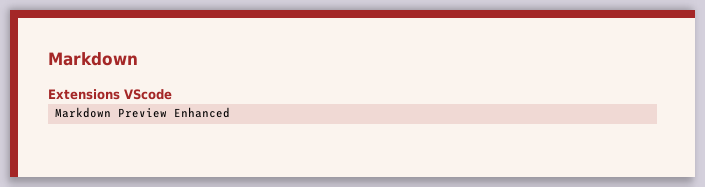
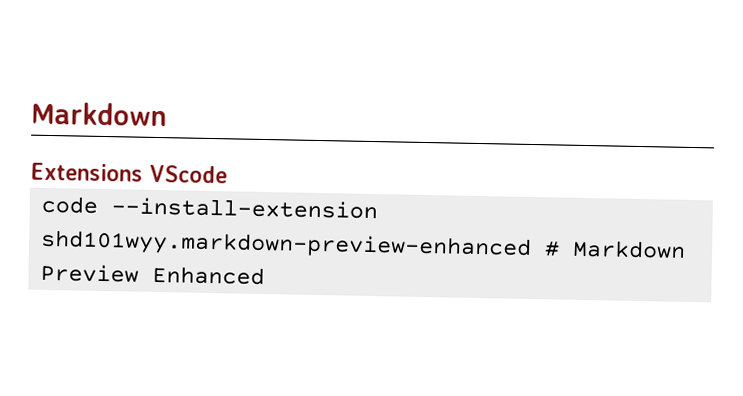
(172, 94) none -> [41,195,379,220] [40,229,561,261] code --install-extension shd101wyy.markdown-preview-enhanced #

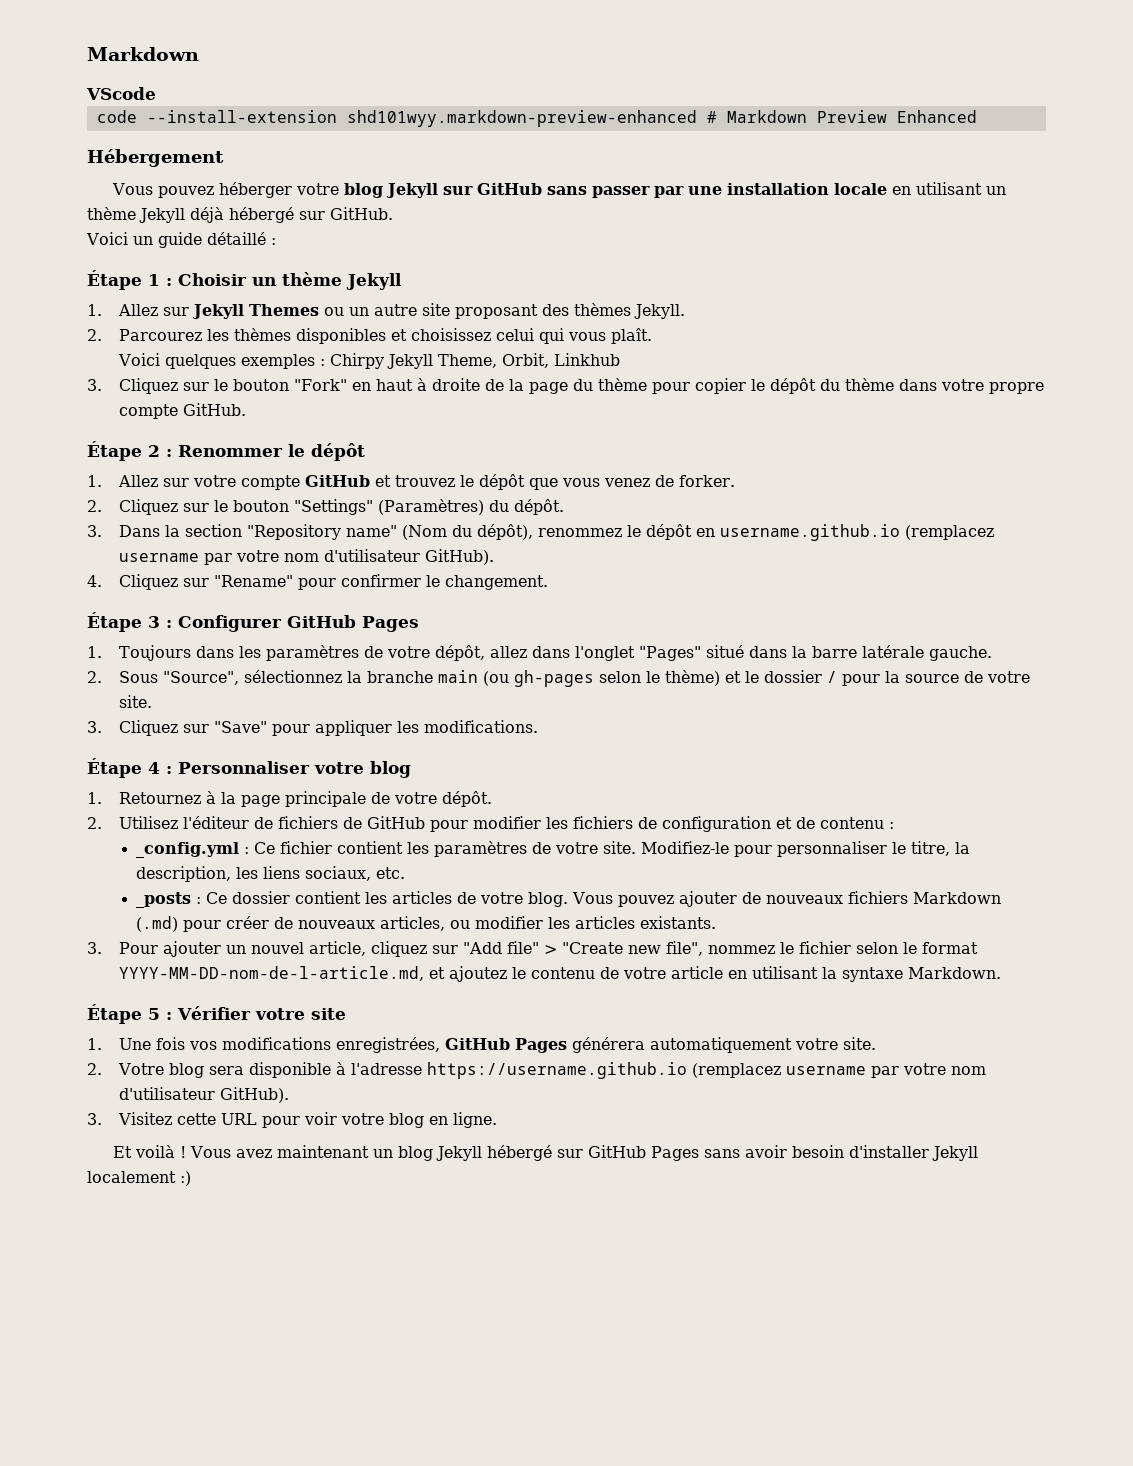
[30,162,143,182] Extensions -> (199, 54) none
(266, 275) none -> [87,149,224,167] [111,182,1006,198] [87,207,393,223] [86,232,276,248] [87,270,402,290] [87,303,685,319] [87,328,652,344] [117,353,620,369] [87,378,1044,394] [118,403,246,419] [87,441,365,461] [87,474,735,490] [87,499,564,515] [87,524,994,541] [118,549,494,565] [87,574,548,590] [87,612,419,632] [87,645,992,661] [87,670,1030,687] [118,695,152,708] [87,720,538,736] [87,758,411,778] [87,791,492,807] [87,816,894,832] [136,841,971,858] [136,866,406,882] [136,891,1002,908] [136,916,717,932] [87,941,978,957] [118,966,1001,982] [87,1004,346,1024] [87,1037,876,1053] [87,1062,986,1079] [118,1087,289,1103] [87,1112,497,1128] [112,1145,978,1161] [87,1171,191,1186] // Hébergement // Vous pouvez héberger votre blog Jekyll sur GitHub sans passer par une installation locale en utilisant un thème Jekyll déjà hébergé sur GitHub. // Voici un guide détaillé : // Étape 1 : Choisir un thème Jekyll // 1. Allez sur Jekyll Themes ou un autre site proposant des thèmes Jekyll. // 2. Parcourez les thèmes disponibles et choisissez celui qui vous plaît. // Voici quelques exemples : Chirpy Jekyll Theme, Orbit, Linkhub // 3. Cliquez sur le bouton "Fork" en haut à droite de la page du thème pour copier le dépôt du thème dans votre propre compte GitHub. // Étape 2 : Renommer le dépôt // 1. Allez sur votre compte GitHub et trouvez le dépôt que vous venez de forker. // 2. Cliquez sur le bouton "Settings" (Paramètres) du dépôt. // 3. Dans la section "Repository name" (Nom du dépôt), renommez le dépôt en username.github.io (remplacez username par votre nom d'utilisateur GitHub). // 4. Cliquez sur "Rename" pour confirmer le changement. // Étape 3 : Configurer GitHub Pages // 1. Toujours dans les paramètres de votre dépôt, allez dans l'onglet "Pages" situé dans la barre latérale gauche. // 2. Sous "Source", sélectionnez la branche main (ou gh-pages selon le thème) et le dossier / pour la source de votre site. // 3. Cliquez sur "Save" pour appliquer les modifications. // Étape 4 : Personnaliser votre blog // 1. Retournez à la page principale de votre dépôt. // 2. Utilisez l'éditeur de fichiers de GitHub pour modifier les fichiers de configuration et de contenu : // _config.yml : Ce fichier contient les paramètres de votre site. Modifiez-le pour personnaliser le titre, la description, les liens sociaux, etc. // _posts : Ce dossier contient les articles de votre blog. Vous pouvez ajouter de nouveaux fichiers Markdown (.md) pour créer de nouveaux articles, ou modifier les articles existants. // 3. Pour ajouter un nouvel article, cliquez sur "Add file" > "Create new file", nommez le fichier selon le format YYYY-MM-DD-nom-de-l-article.md, et ajoutez le contenu de votre article en utilisant la syntaxe Markdown. // Étape 5 : Vérifier votre site // 1. Une fois vos modifications enregistrées, GitHub Pages générera automatiquement votre site. // 2. Votre blog sera disponible à l'adresse https://username.github.io (remplacez username par votre nom d'utilisateur GitHub). // 3. Visitez cette URL pour voir votre blog en ligne. // Et voilà ! Vous avez maintenant un blog Jekyll hébergé sur GitHub Pages sans avoir besoin d'installer Jekyll localement :)

